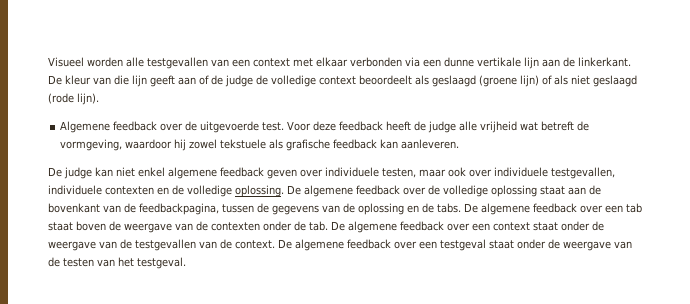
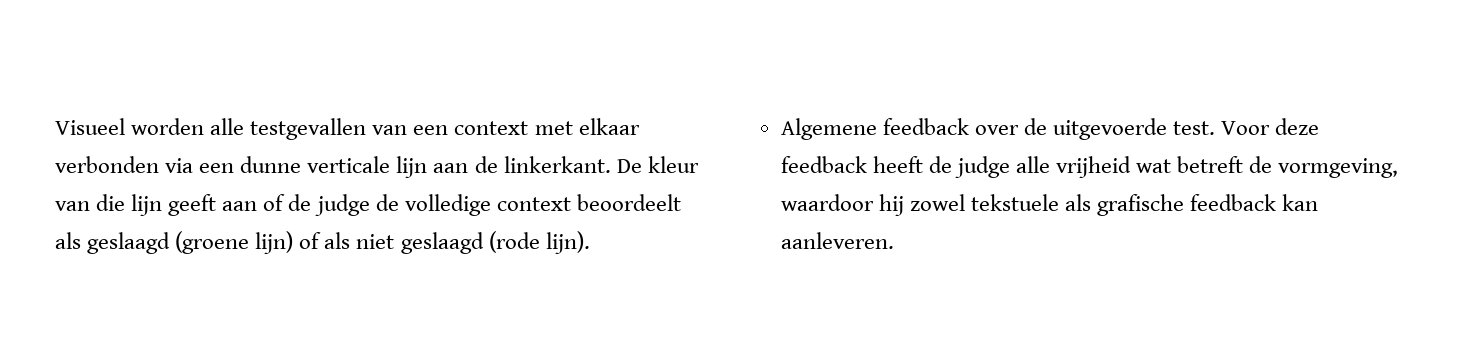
[477,57,521,67] vertikale -> [307,156,391,173] verticale
[48,167,615,179] [48,185,601,197] [48,203,642,215] [48,221,604,233] [48,239,632,251] [48,257,186,269] // De judge kan niet enkel algemene feedback geven over individuele testen, maar ook over individuele testgevallen, individuele contexten en de volledige oplossing. De algemene feedback over de volledige oplossing staat aan de bovenkant van de feedbackpagina, tussen de gegevens van de oplossing en de tabs. De algemene feedback over een tab staat boven de weergave van de contexten onder de tab. De algemene feedback over een context staat onder de weergave van de testgevallen van de context. De algemene feedback over een testgeval staat onder de weergave van de testen van het testgeval. -> (894, 240) none

